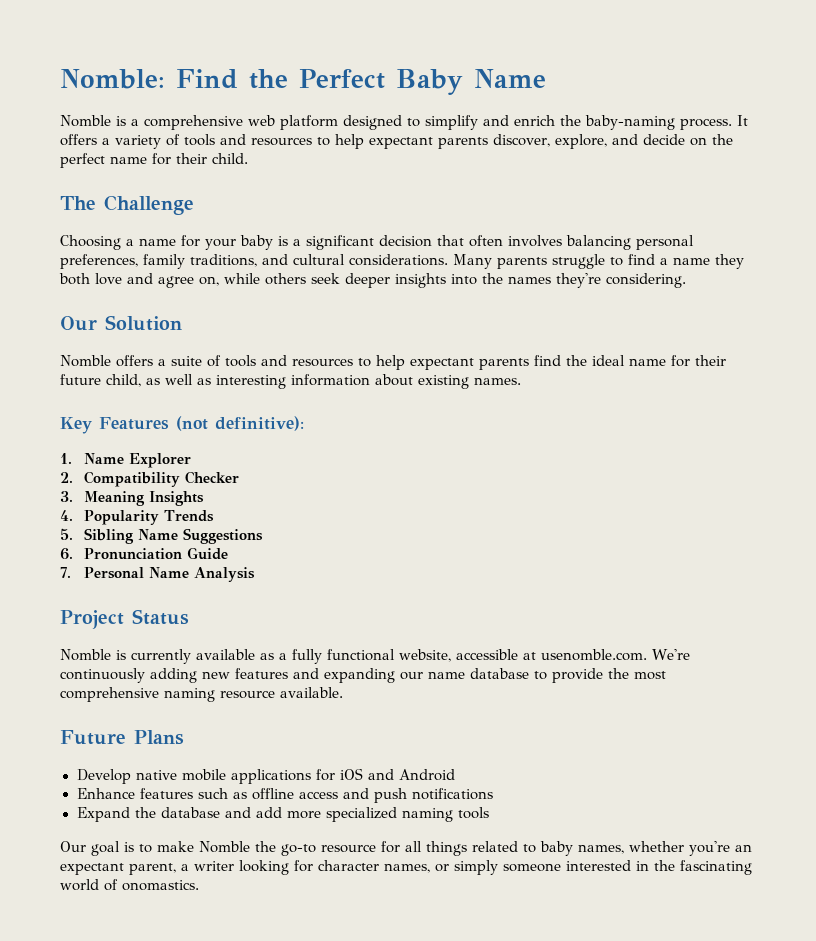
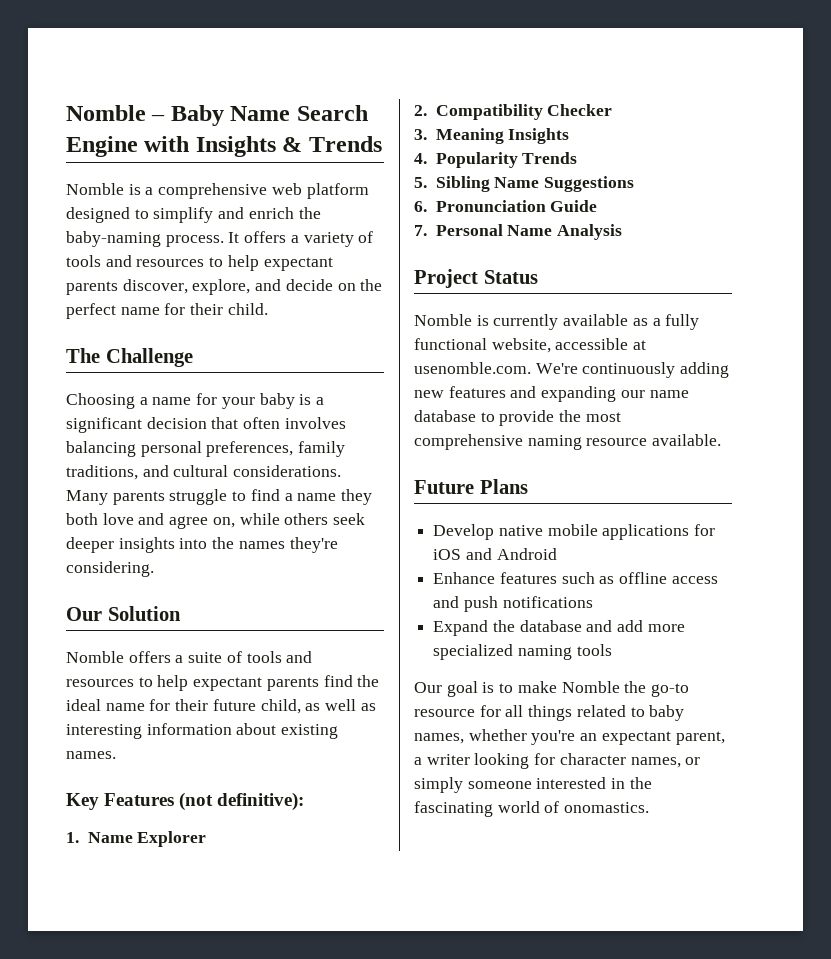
[60,69,546,95] Nomble: Find the Perfect Baby Name -> [66,105,368,126] [66,136,382,157] Nomble – Baby Name Search Engine with Insights & Trends

